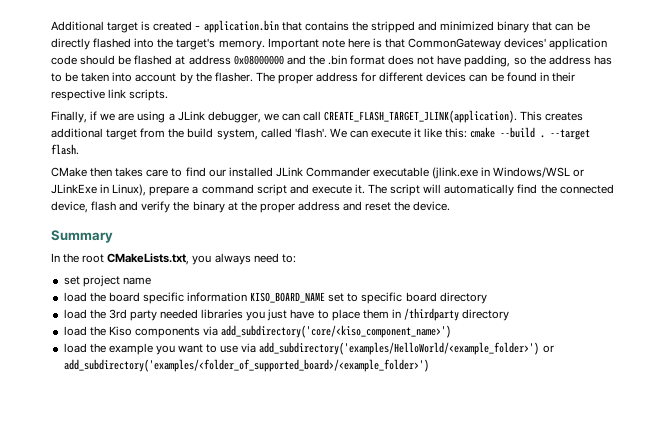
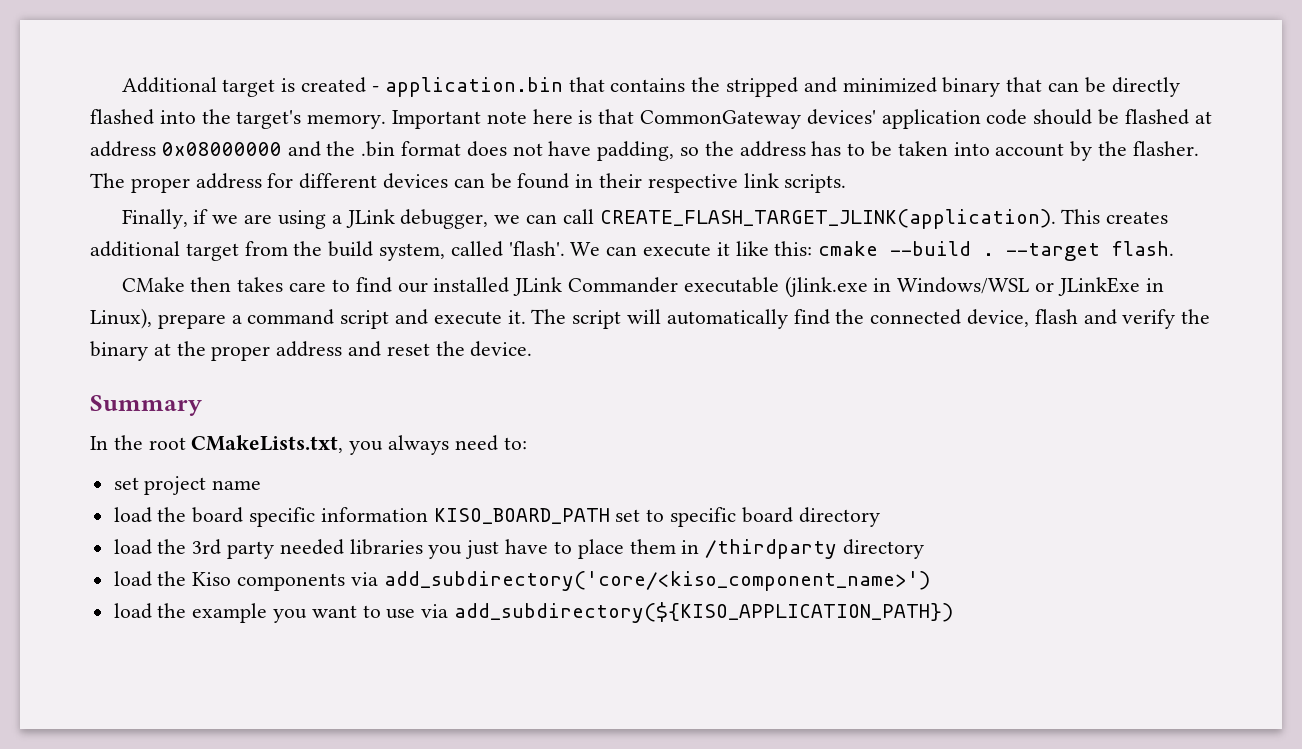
[250,292,326,303] KISO_BOARD_NAME -> [433,508,610,524] KISO_BOARD_PATH
[259,342,554,355] [63,359,429,372] add_subdirectory('examples/HelloWorld/<example_folder>') or add_subdirectory('examples/<folder_of_supported_board>/<example_folder>') -> [454,602,954,623] add_subdirectory(${KISO_APPLICATION_PATH})

